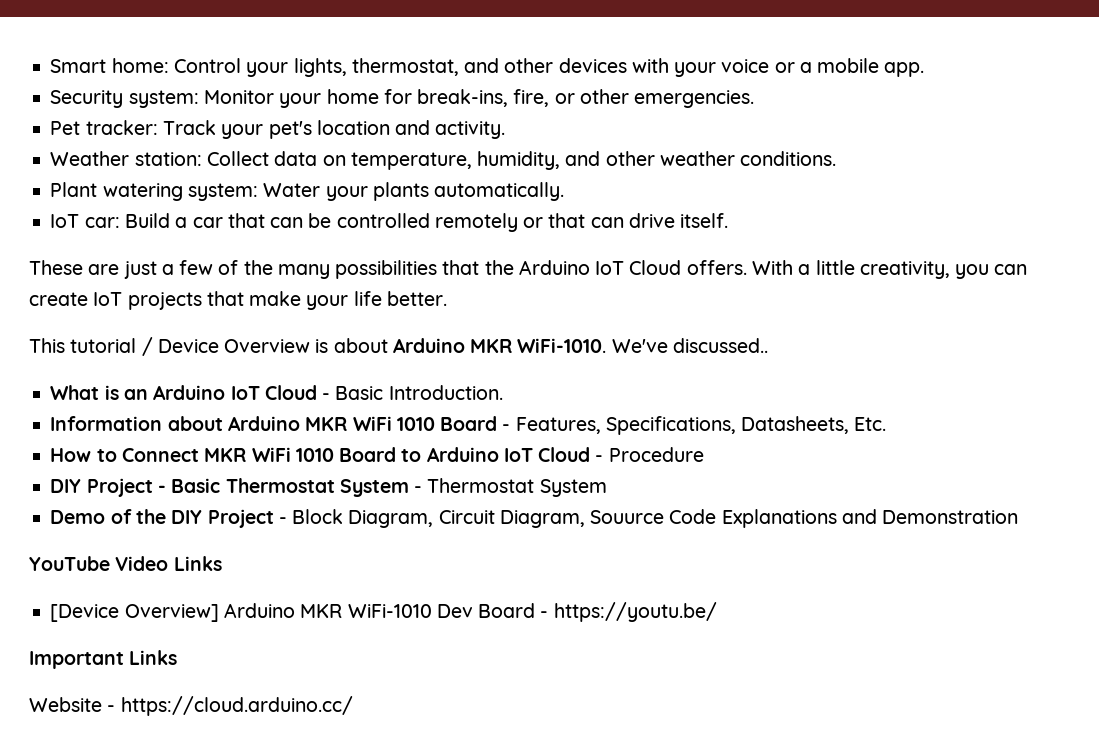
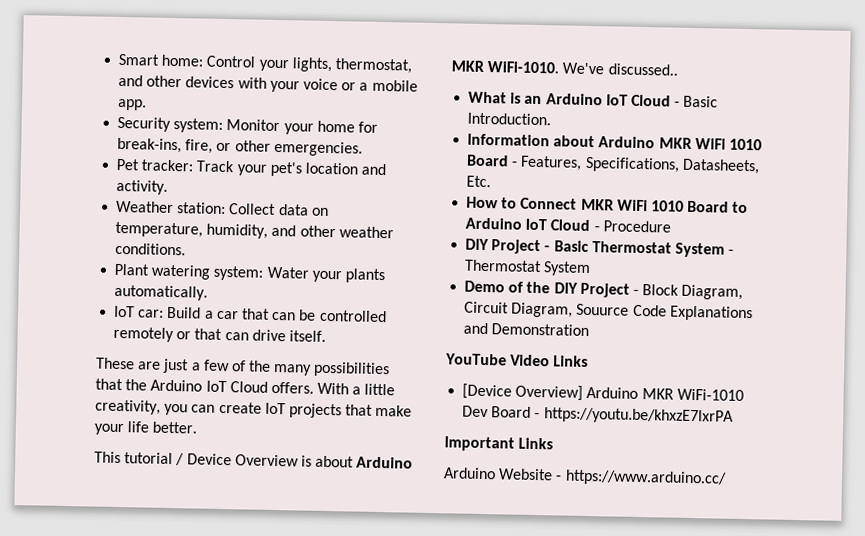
[553,602,717,622] https://youtu.be/ -> [543,407,734,425] https://youtu.be/khxzE7lxrPA
(178, 657) none -> [443,467,496,480] Arduino
[120,696,353,716] https://cloud.arduino.cc/ -> [564,469,727,487] https://www.arduino.cc/

